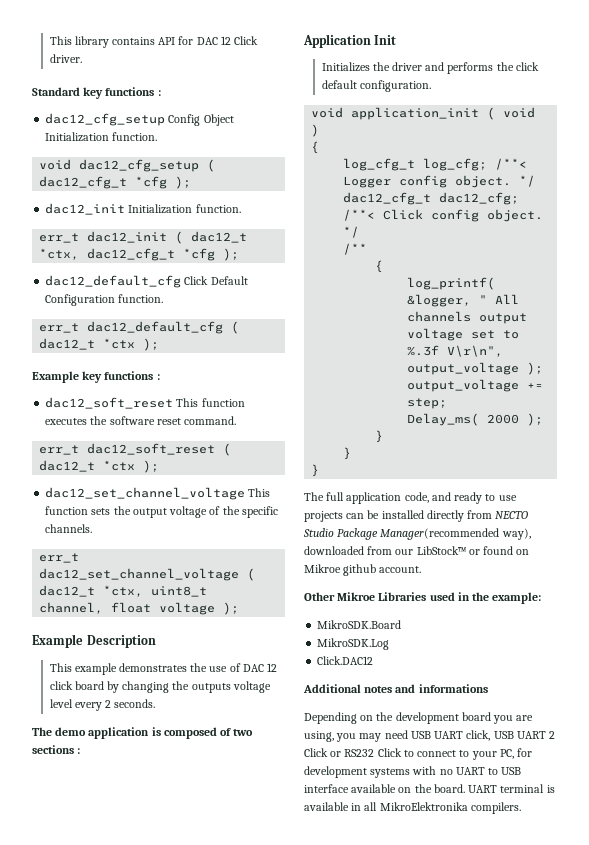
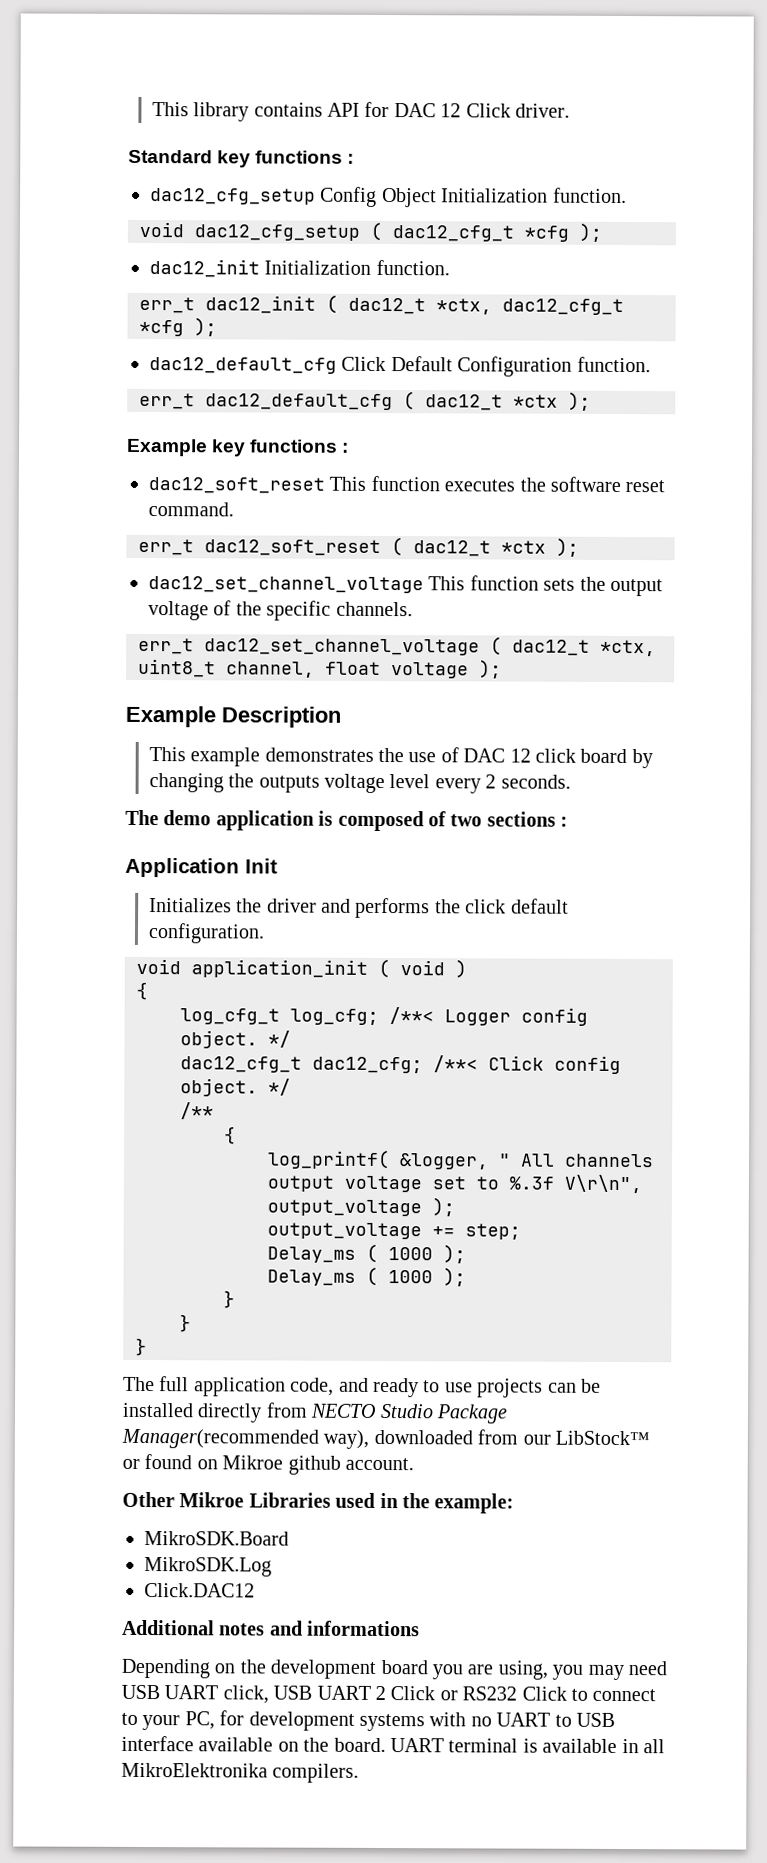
[407,413,520,426] Delay_ms( 2000 -> [267,1243,466,1264] [267,1266,433,1286] Delay_ms ( 1000 ); // Delay_ms ( 1000

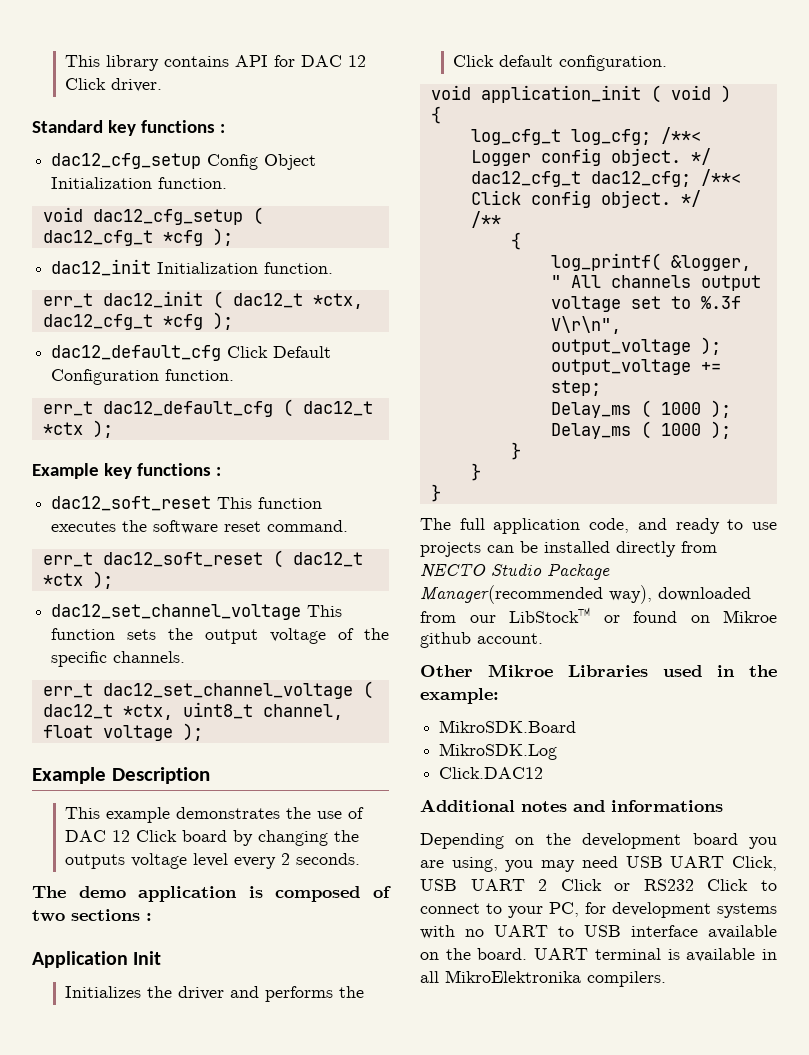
[535,748,577,763] click -> [136,830,178,842] Click
[465,899,507,914] click -> [453,55,495,67] Click
[222,1685,269,1704] click, -> [732,856,777,871] Click,

